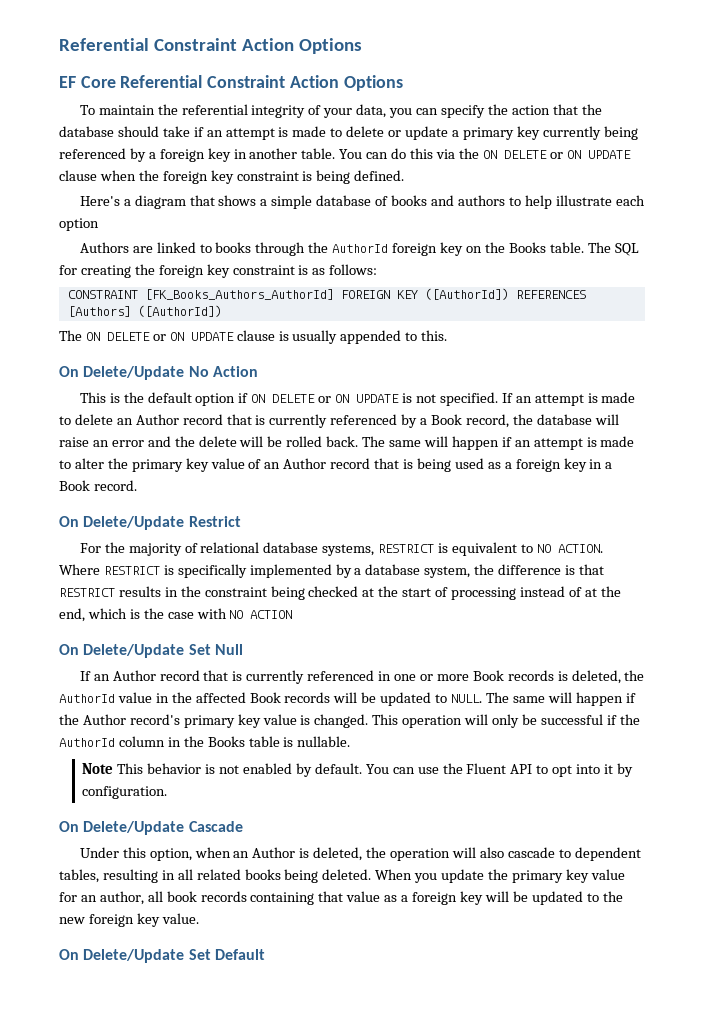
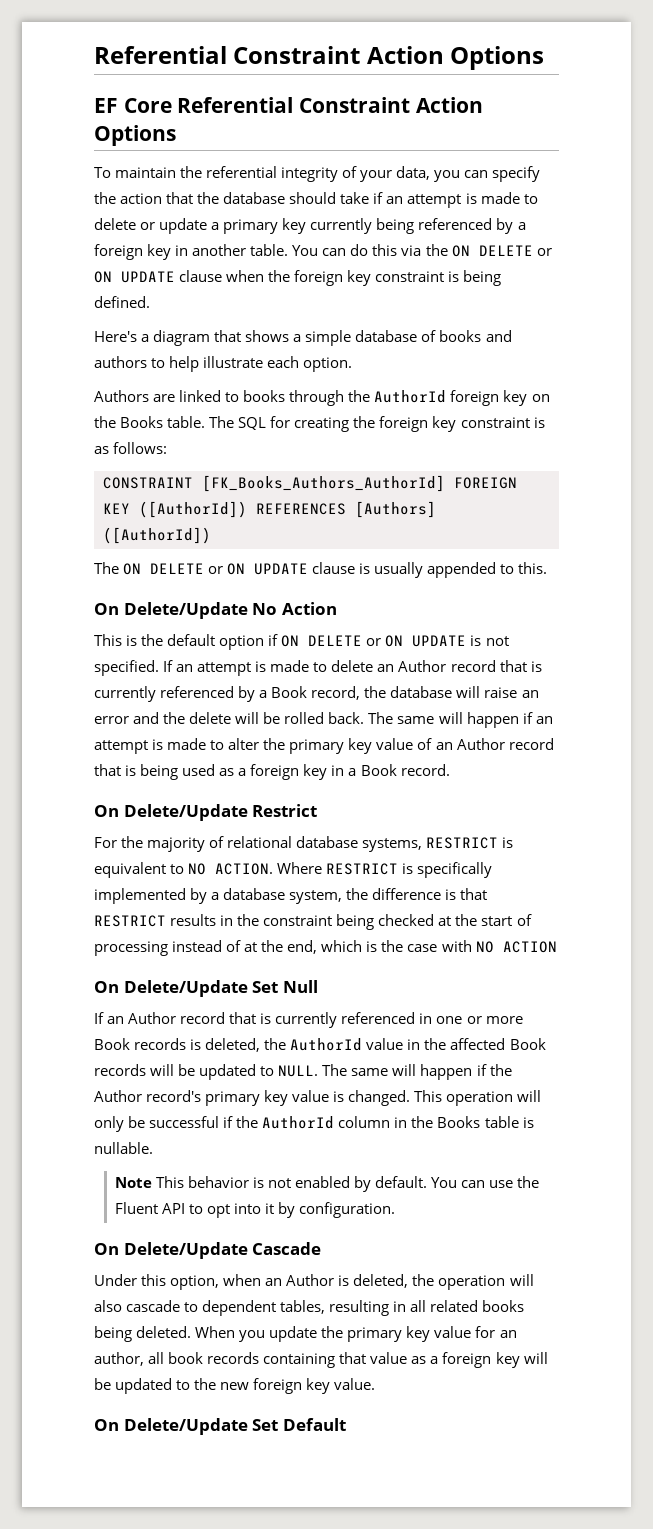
[59,218,99,231] option -> [303,357,353,372] option.

